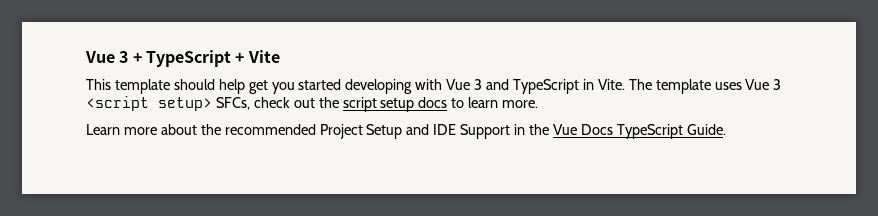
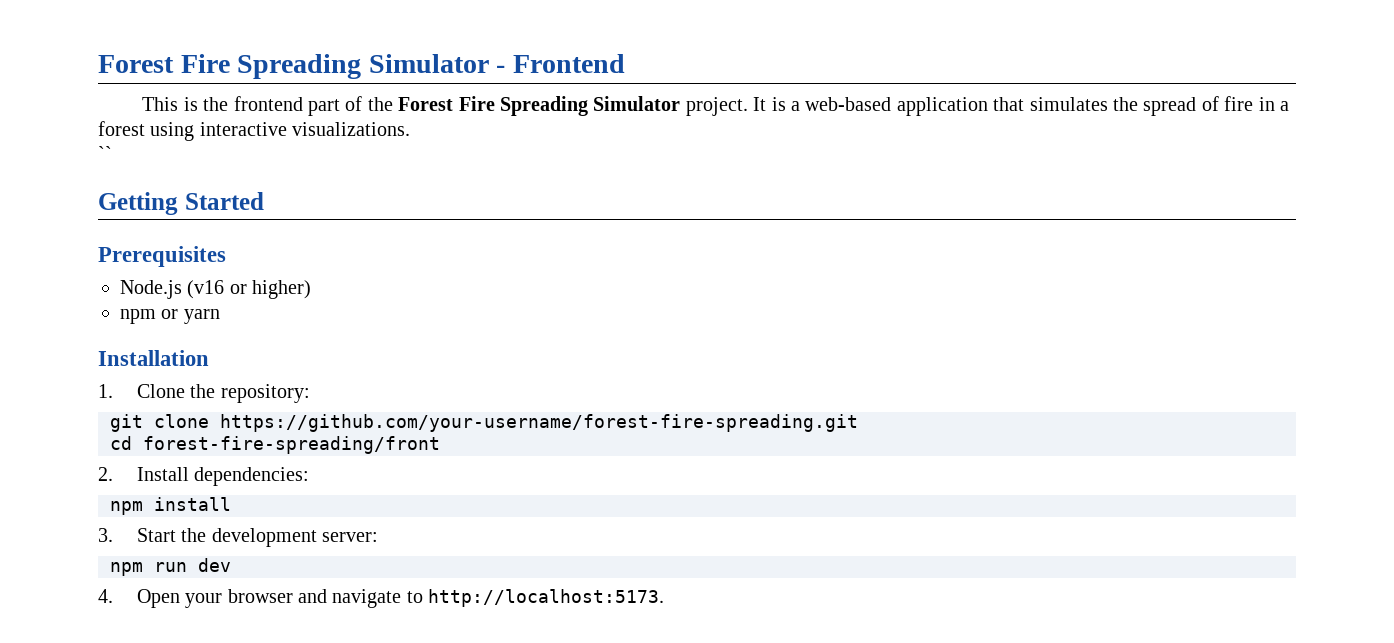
[85,50,280,67] [86,79,782,94] [86,96,539,112] [86,124,726,139] Vue 3 + TypeScript + Vite // This template should help get you started developing with Vue 3 and TypeScript in Vite. The template uses Vue 3 <script setup> SFCs, check out the script setup docs to learn more. // Learn more about the recommended Project Setup and IDE Support in the Vue Docs TypeScript Guide. -> [98,54,625,79] [142,96,1289,116] [98,121,411,141] [98,146,112,161] [98,192,264,215] [98,246,226,267] [120,280,312,299] [120,309,220,324] [98,350,209,366] [98,384,310,403] [110,414,858,432] [110,436,440,454] [98,467,310,486] [110,497,231,515] [98,528,378,547] [110,558,231,576] [98,589,665,608] Forest Fire Spreading Simulator - Frontend // This is the frontend part of the Forest Fire Spreading Simulator project. It is a web-based application that simulates the spread of fire in a forest using interactive visualizations. // `` // Getting Started // Prerequisites // Node.js (v16 or higher) // npm or yarn // Installation // 1. Clone the repository: // git clone https://github.com/your-username/forest-fire-spreading.git // cd forest-fire-spreading/front // 2. Install dependencies: // npm install // 3. Start the development server: // npm run dev // 4. Open your browser and navigate to http://localhost:5173.

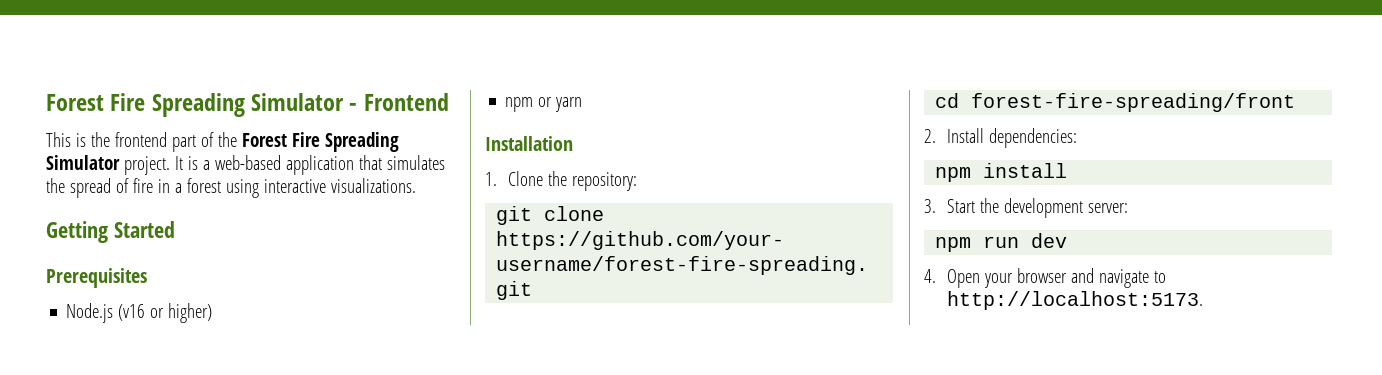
[98,146,112,161] // `` -> (416, 185) none

